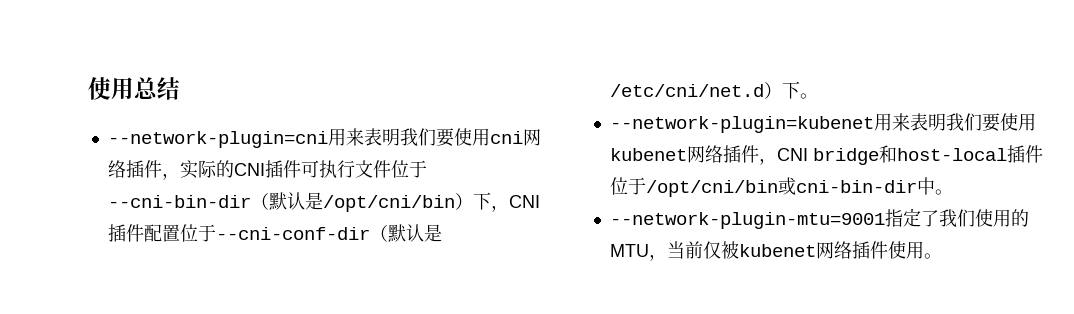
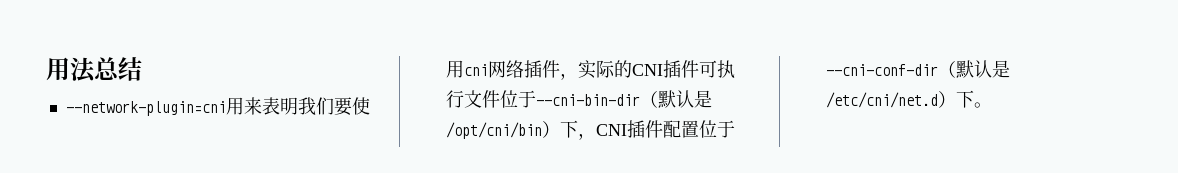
[88,77,134,100] 使用 -> [46,57,96,83] 用法
[609,113,1036,133] [609,145,1043,165] [609,177,953,197] [609,208,1029,229] [609,241,942,261] // --network-plugin=kubenet用来表明我们要使用kubenet网络插件，CNI bridge和host-local插件位于/opt/cni/bin或cni-bin-dir中。 // --network-plugin-mtu=9001指定了我们使用的MTU，当前仅被kubenet网络插件使用。 -> (992, 105) none

